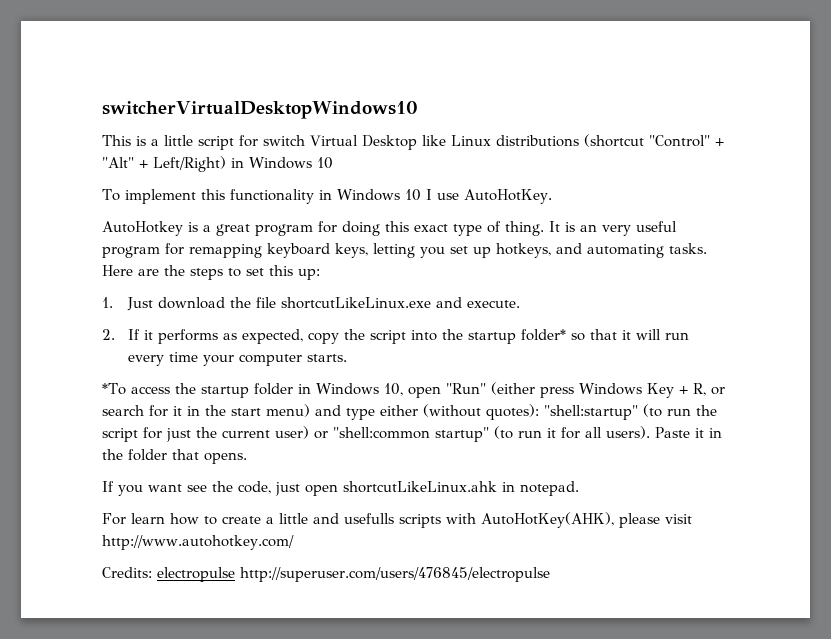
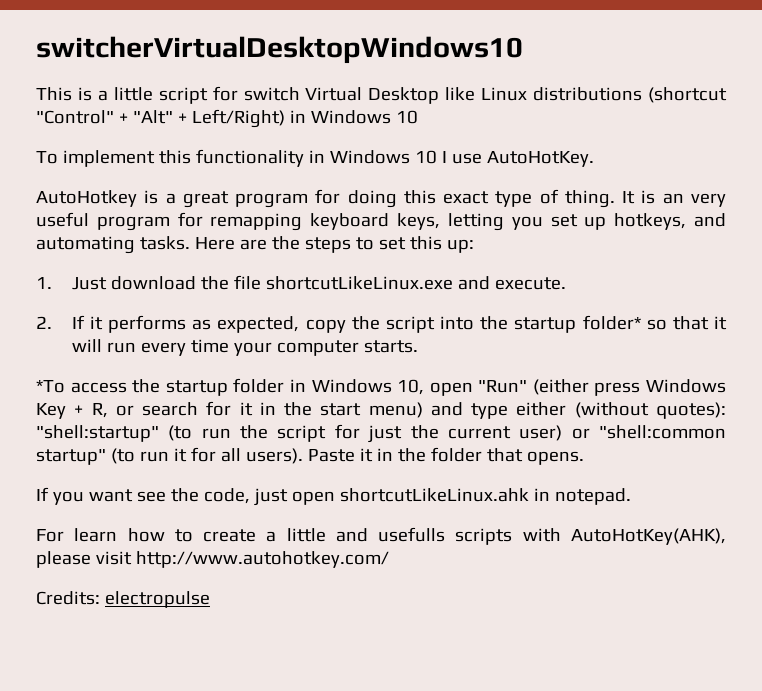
[240,567,550,582] http://superuser.com/users/476845/electropulse -> (210, 599) none

